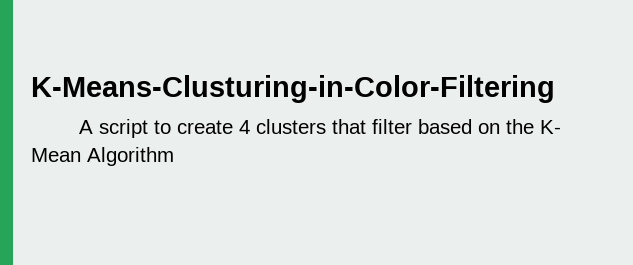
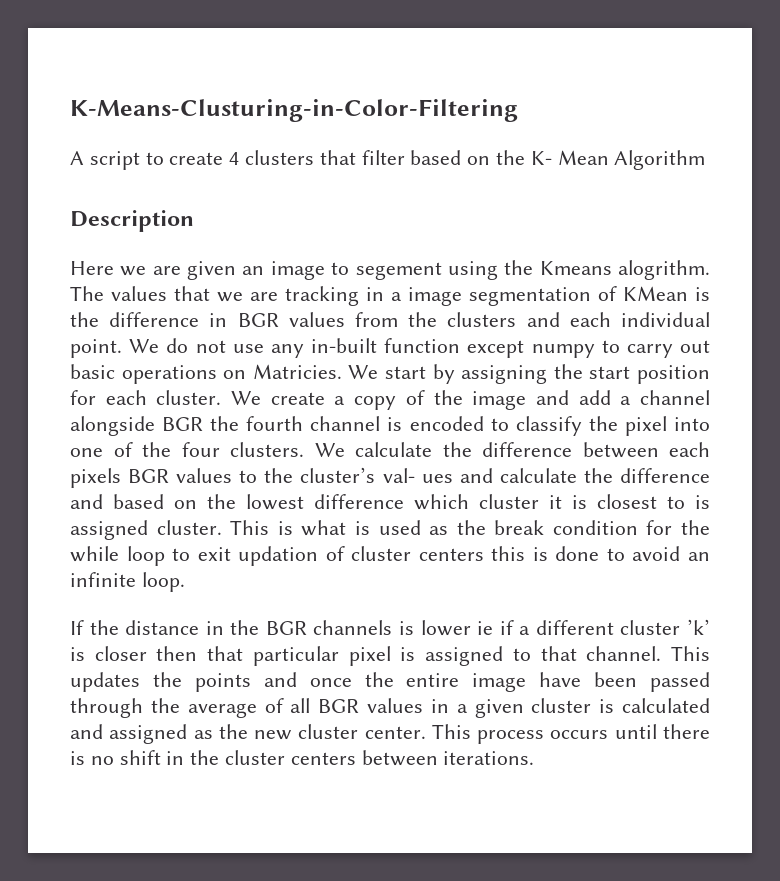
(174, 156) none -> [70,210,194,232] [70,260,711,280] [70,286,710,306] [70,312,710,327] [70,338,710,358] [70,364,710,384] [70,390,710,410] [70,416,710,436] [70,442,710,458] [70,467,710,488] [70,494,710,510] [70,520,710,540] [70,546,711,566] [70,572,185,592] [70,619,710,636] [70,646,711,666] [70,672,710,692] [70,698,710,718] [70,724,710,744] [70,750,535,766] // Description // Here we are given an image to segement using the Kmeans alogrithm. The values that we are tracking in a image segmentation of KMean is the difference in BGR values from the clusters and each individual point. We do not use any in-built function except numpy to carry out basic operations on Matricies. We start by assigning the start position for each cluster. We create a copy of the image and add a channel alongside BGR the fourth channel is encoded to classify the pixel into one of the four clusters. We calculate the difference between each pixels BGR values to the cluster’s val- ues and calculate the difference and based on the lowest difference which cluster it is closest to is assigned cluster. This is what is used as the break condition for the while loop to exit updation of cluster centers this is done to avoid an infinite loop. // If the distance in the BGR channels is lower ie if a different cluster ’k’ is closer then that particular pixel is assigned to that channel. This updates the points and once the entire image have been passed through the average of all BGR values in a given cluster is calculated and assigned as the new cluster center. This process occurs until there is no shift in the cluster centers between iterations.

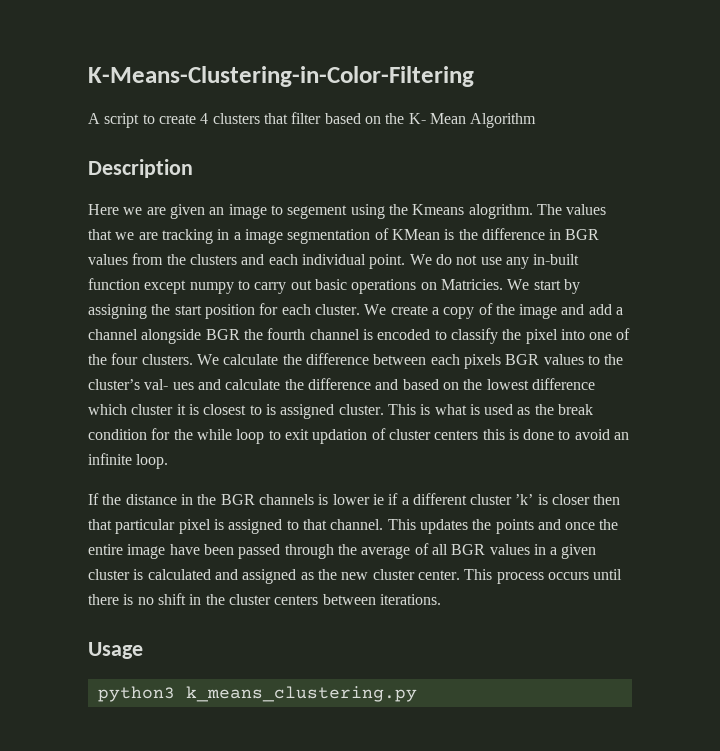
[70,99,518,122] K-Means-Clusturing-in-Color-Filtering -> [88,66,474,87] K-Means-Clustering-in-Color-Filtering
(535, 758) none -> [88,642,143,659] [97,686,417,702] // Usage // python3 k_means_clustering.py

